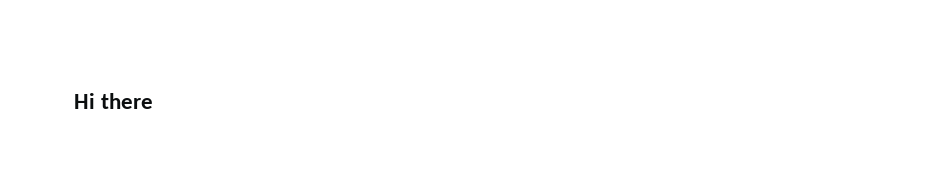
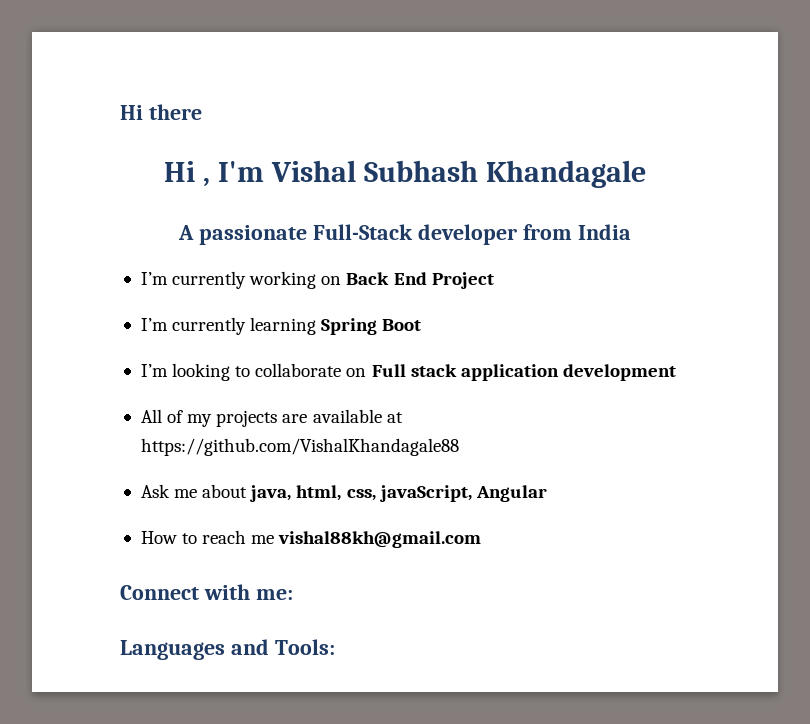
(154, 101) none -> [164,160,646,188] [178,224,631,245] [140,271,494,289] [140,317,422,335] [140,363,676,381] [140,409,403,427] [140,438,459,456] [140,484,547,502] [140,530,482,548] [120,584,293,600] [120,639,335,660] // Hi , I'm Vishal Subhash Khandagale // A passionate Full-Stack developer from India // I’m currently working on Back End Project // I’m currently learning Spring Boot // I’m looking to collaborate on Full stack application development // All of my projects are available at https://github.com/VishalKhandagale88 // Ask me about java, html, css, javaScript, Angular // How to reach me vishal88kh@gmail.com // Connect with me: // Languages and Tools:

